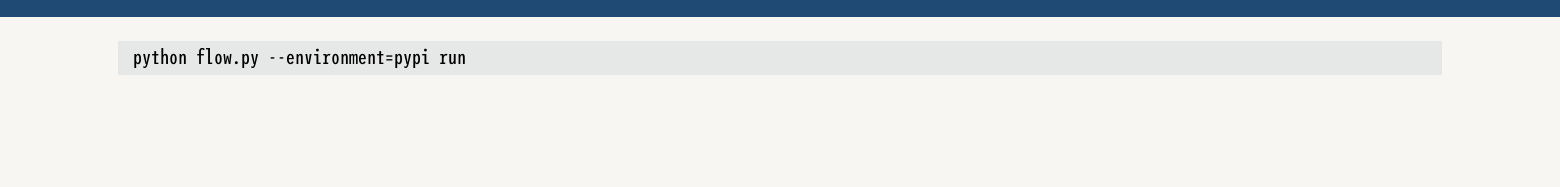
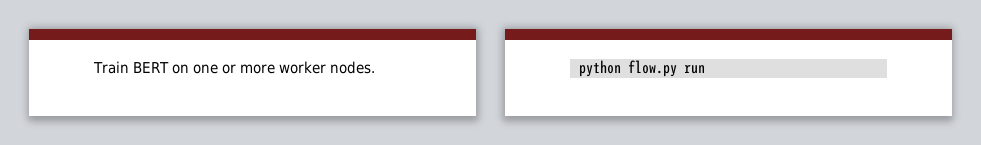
(132, 58) none -> [93,61,376,74] Train BERT on one or more worker nodes. //
[267,48,430,69] --environment=pypi -> (677, 68) none

